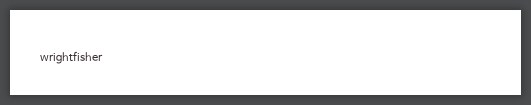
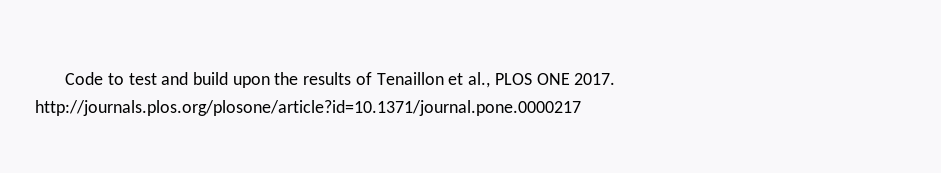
[40,51,103,64] wrightfisher -> [65,72,616,88] [35,100,581,116] Code to test and build upon the results of Tenaillon et al., PLOS ONE 2017. http://journals.plos.org/plosone/article?id=10.1371/journal.pone.0000217

